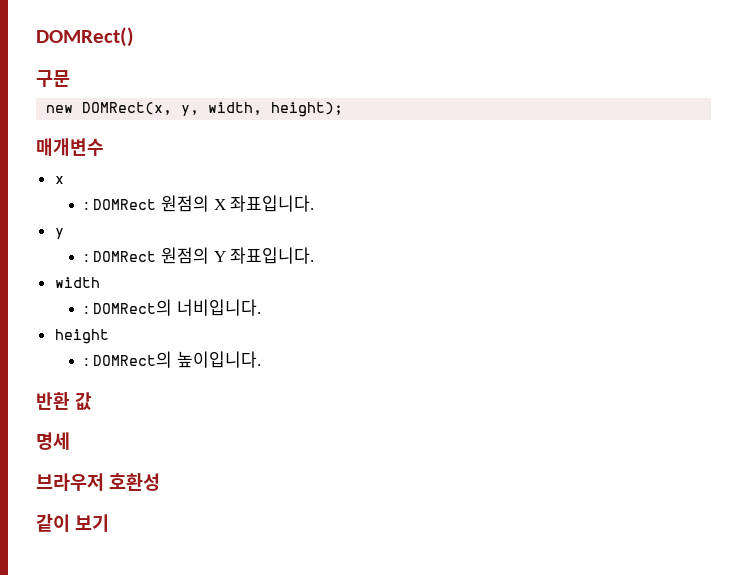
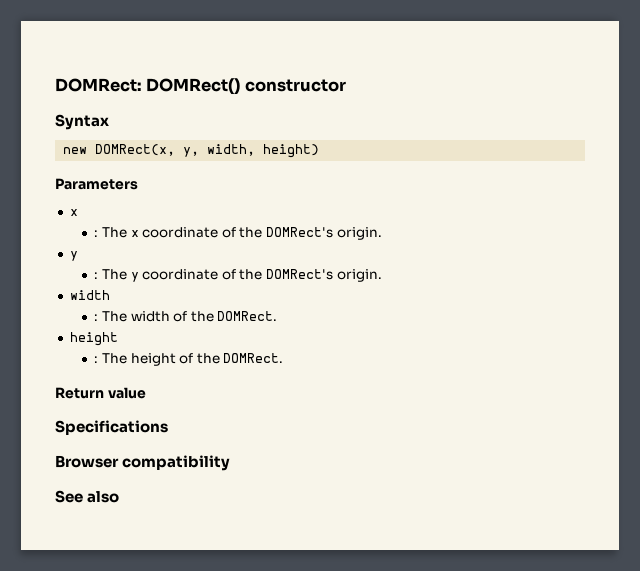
(36, 37) none -> [55,78,142,92] DOMRect:
[36,70,70,87] // 구문 -> [244,79,346,92] [55,114,109,130] constructor // Syntax
[271,102,344,117] [36,138,104,156] height); // 매개변수 -> [263,144,320,158] [55,178,138,190] height) // Parameters
[93,195,315,212] [54,228,64,239] [83,247,315,264] [54,277,100,288] [83,299,262,316] [54,329,109,344] [83,351,262,368] [36,392,92,410] [36,432,70,450] [36,473,160,491] [36,514,109,532] DOMRect 원점의 X 좌표입니다. // y // : DOMRect 원점의 Y 좌표입니다. // width // : DOMRect의 너비입니다. // height // : DOMRect의 높이입니다. // 반환 값 // 명세 // 브라우저 호환성 // 같이 보기 -> [101,227,382,240] [69,251,78,261] [94,269,382,282] [69,290,110,300] [94,311,278,322] [69,332,118,346] [94,353,284,366] [55,387,146,399] [55,420,168,435] [55,455,231,471] [55,490,120,503] The x coordinate of the DOMRect's origin. // y // : The y coordinate of the DOMRect's origin. // width // : The width of the DOMRect. // height // : The height of the DOMRect. // Return value // Specifications // Browser compatibility // See also

